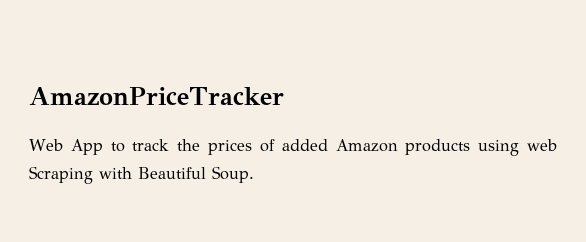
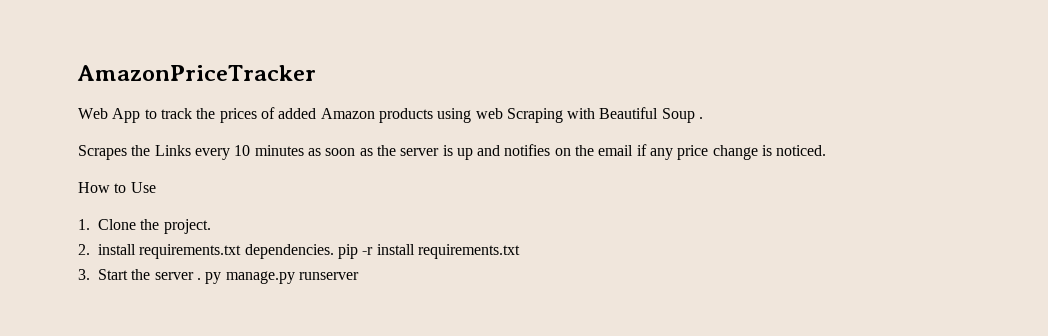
[212,166,254,183] Soup. -> [661,108,704,123] [78,144,827,160] [78,182,156,193] [78,219,211,234] [78,244,520,259] [78,269,359,284] Soup . // Scrapes the Links every 10 minutes as soon as the server is up and notifies on the email if any price change is noticed. // How to Use // 1. Clone the project. // 2. install requirements.txt dependencies. pip -r install requirements.txt // 3. Start the server . py manage.py runserver

